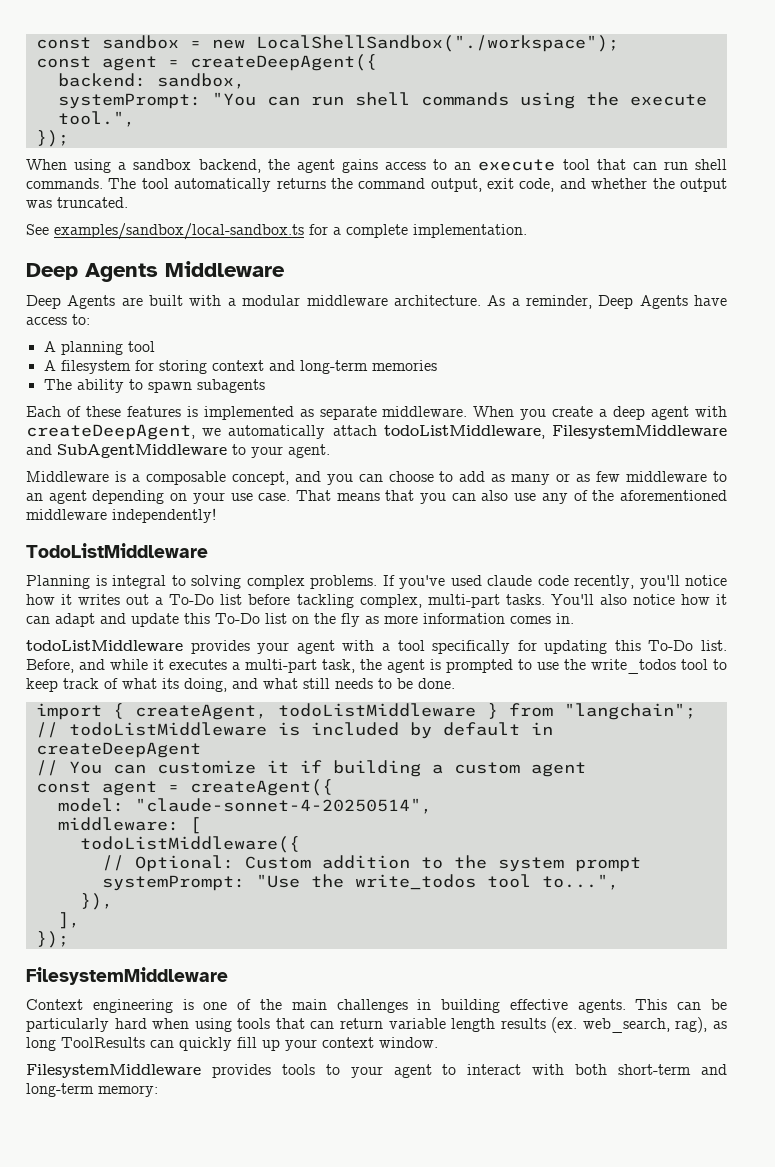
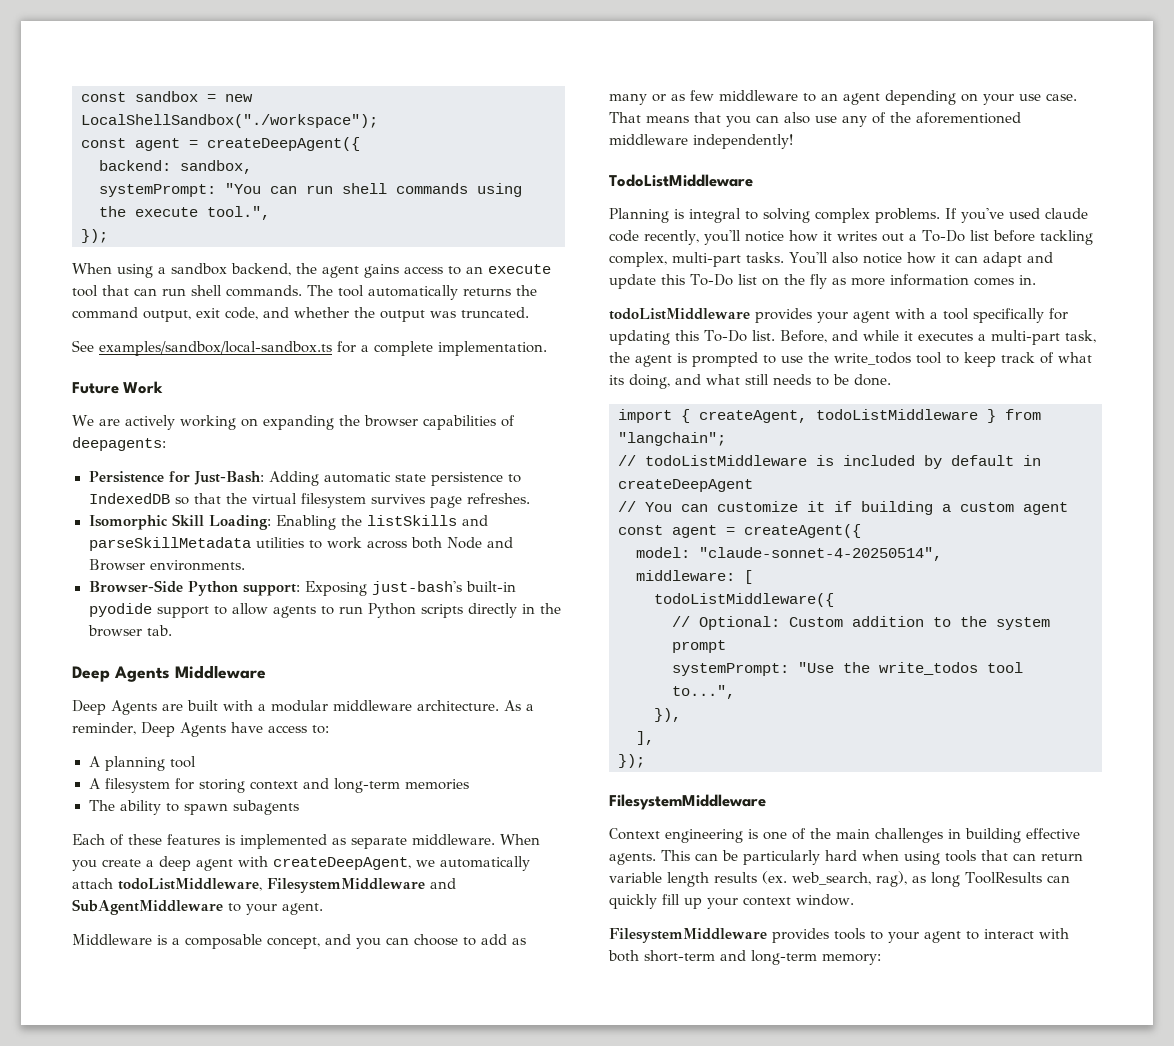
(527, 231) none -> [72,381,164,394] [72,415,515,430] [72,437,166,451] [88,471,521,486] [88,493,530,508] [88,514,488,530] [88,537,513,551] [88,559,245,571] [88,580,516,596] [88,603,561,618] [87,625,172,637] // Future Work // We are actively working on expanding the browser capabilities of deepagents: // Persistence for Just-Bash: Adding automatic state persistence to IndexedDB so that the virtual filesystem survives page refreshes. // Isomorphic Skill Loading: Enabling the listSkills and parseSkillMetadata utilities to work across both Node and Browser environments. // Browser-Side Python support: Exposing just-bash's built-in pyodide support to allow agents to run Python scripts directly in the browser tab.

